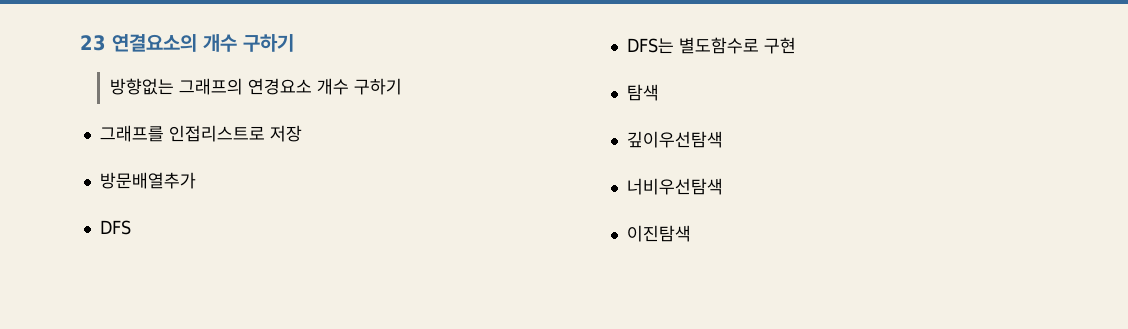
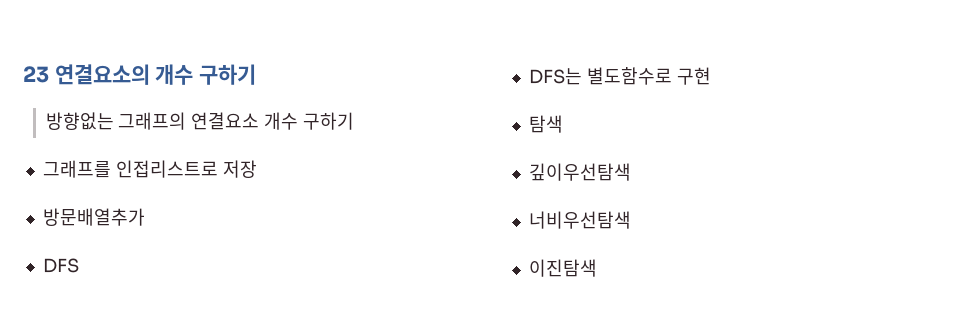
[247,78,312,95] 연경요소 -> [191,112,260,130] 연결요소

